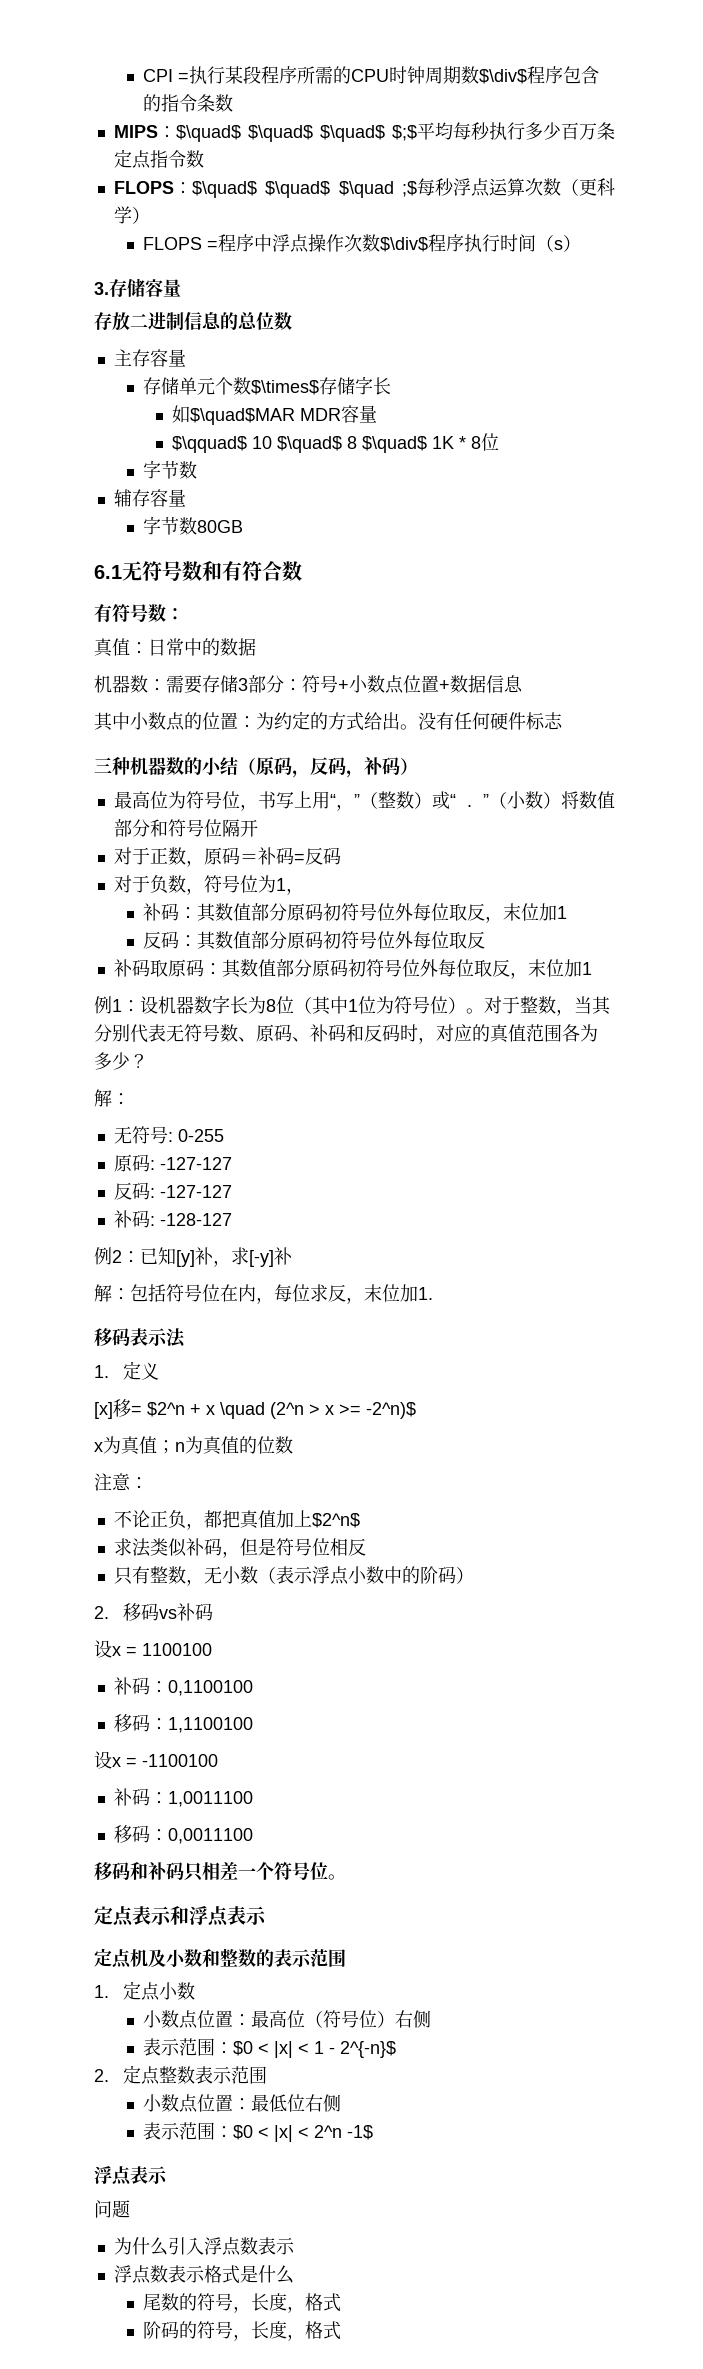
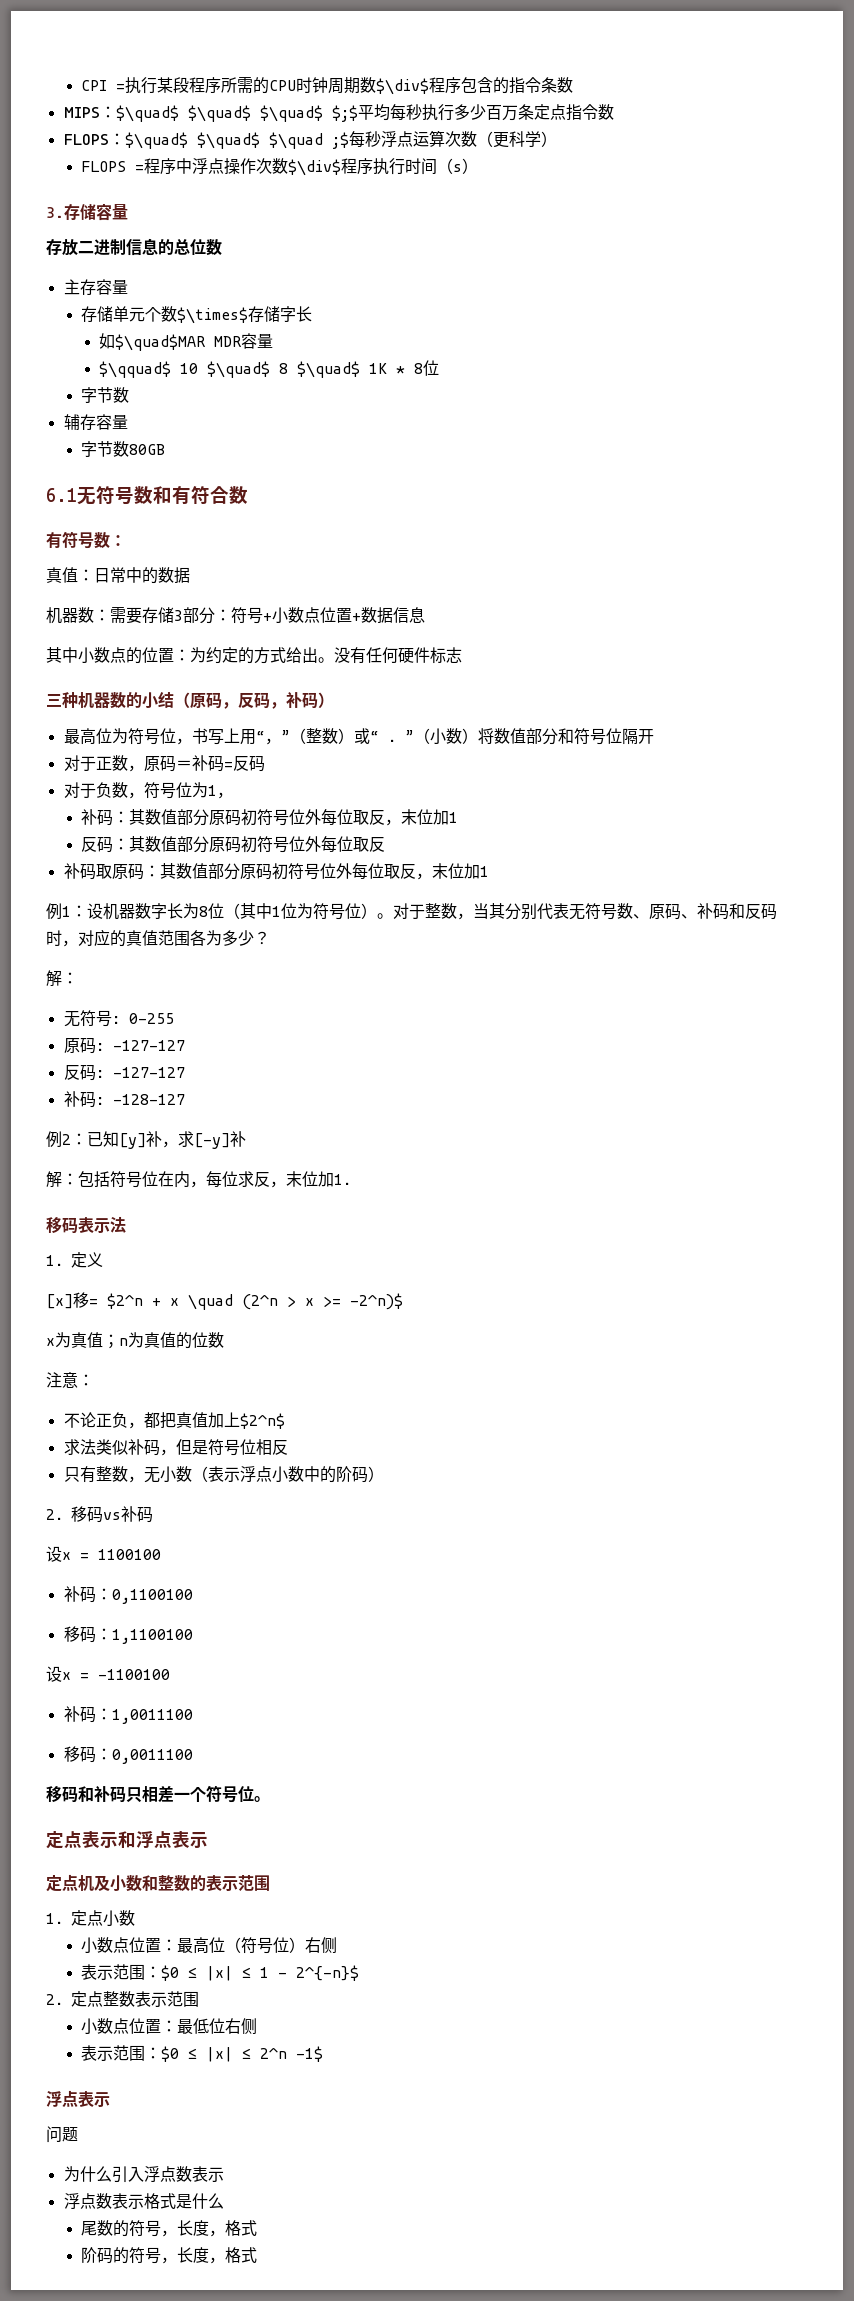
[258,2041,310,2058] < |x| < -> [188,1966,252,1981] ≤ |x| ≤
[258,2125,310,2142] < |x| < -> [188,2047,252,2062] ≤ |x| ≤

